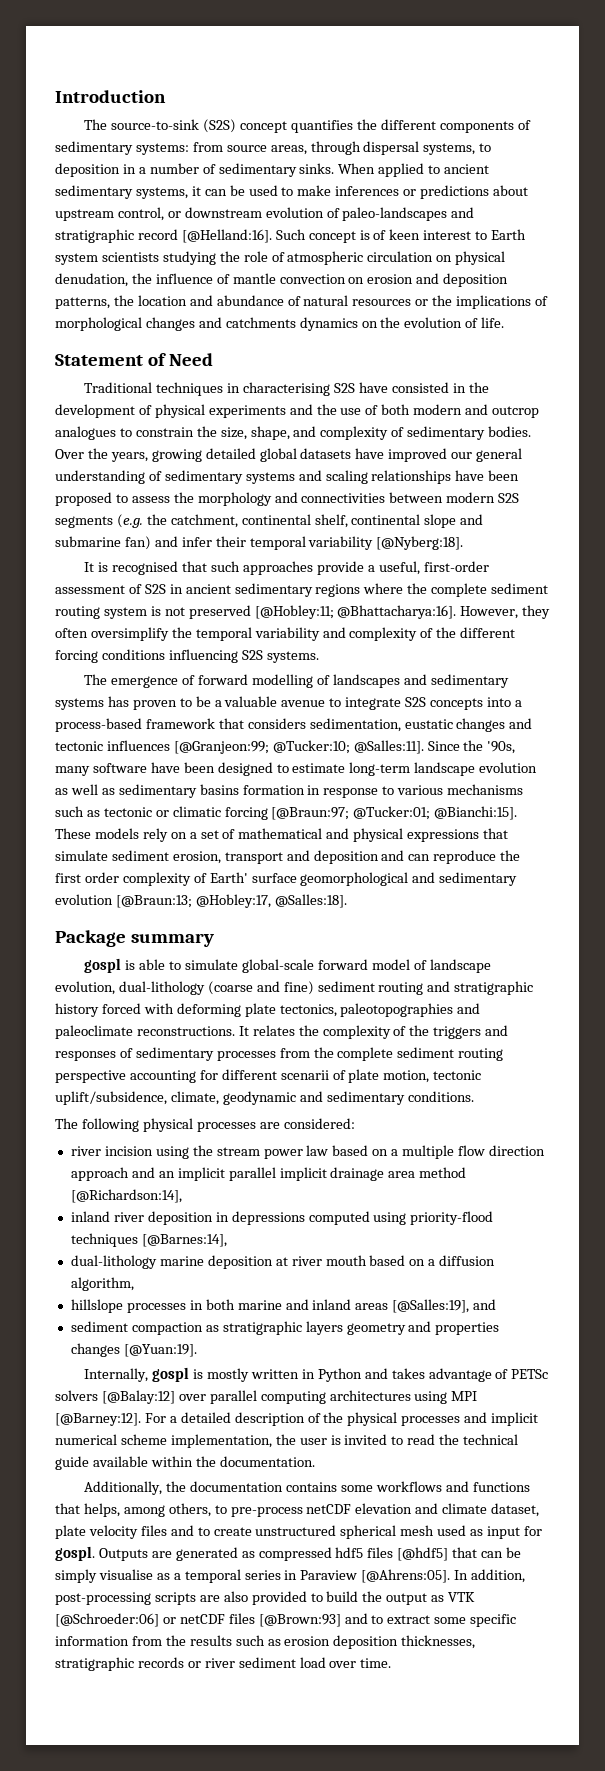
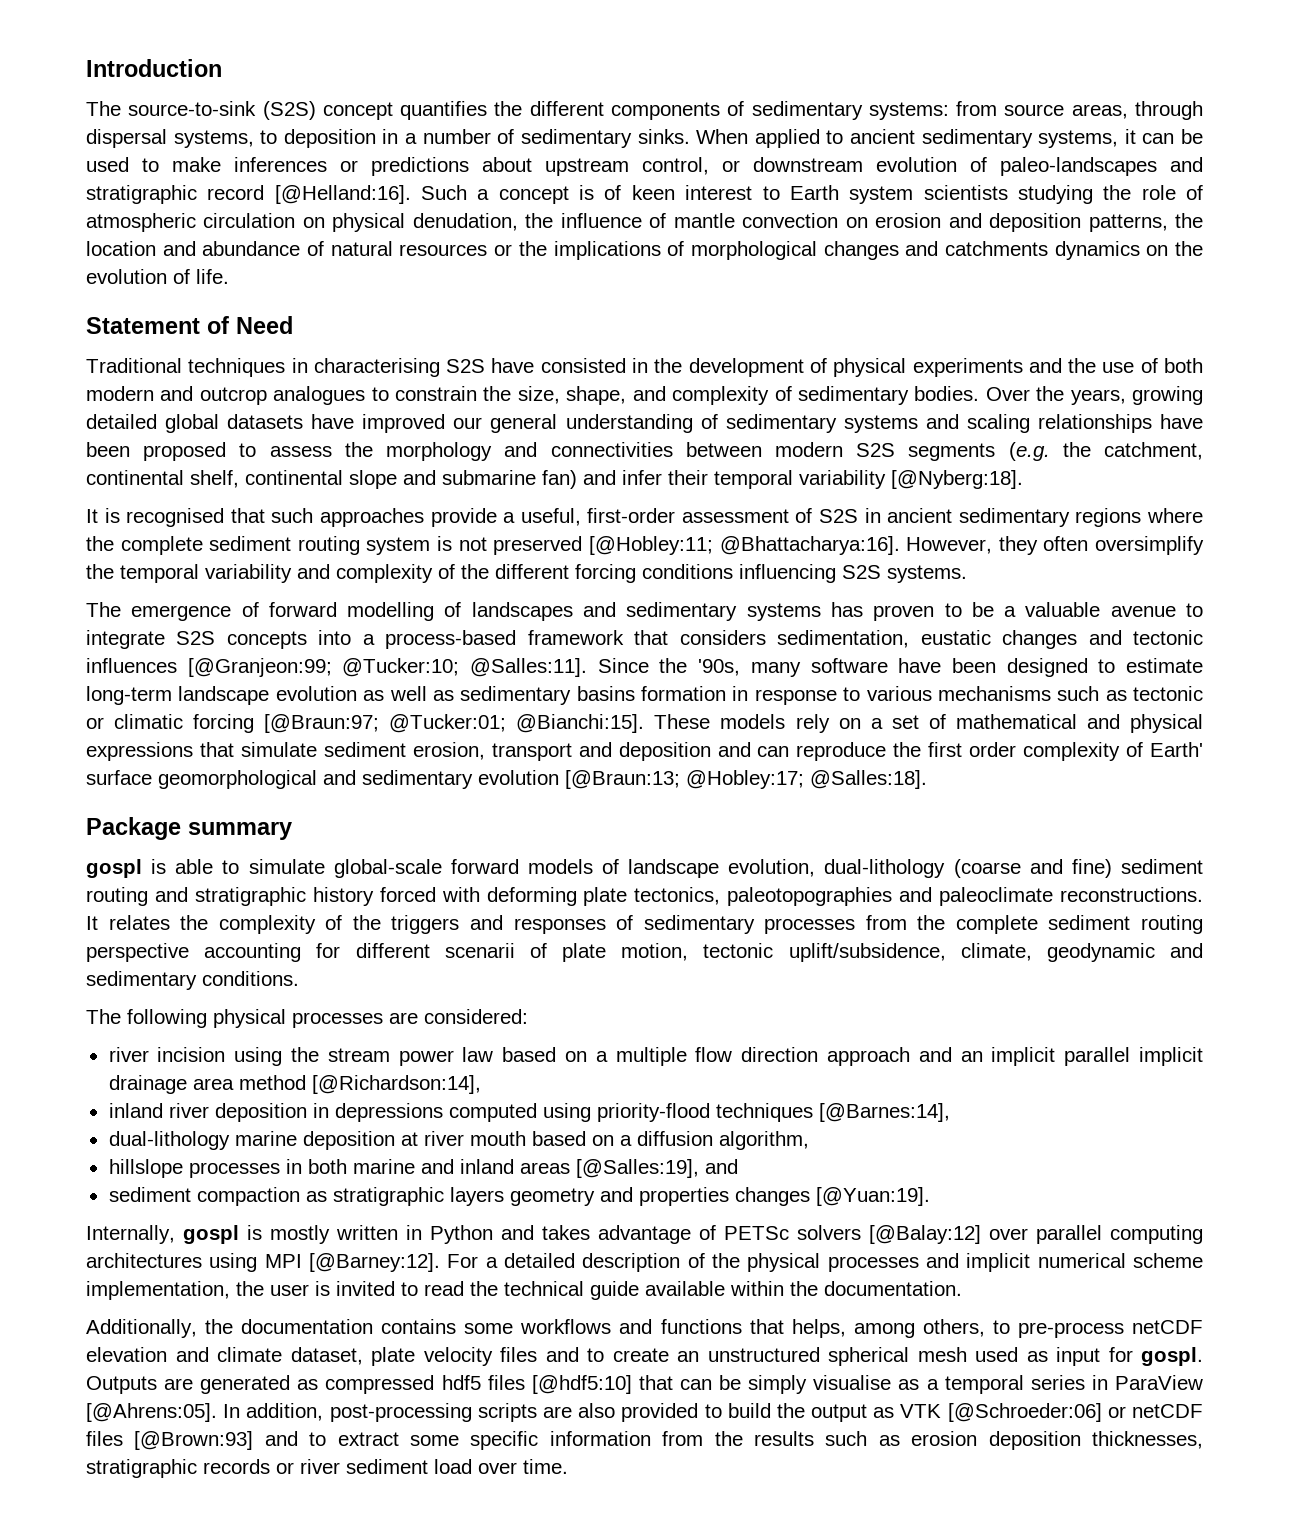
(306, 234) none -> [477,189,490,200] a
[195,894,271,908] @Hobley:17, -> [686,770,804,789] @Hobley:17;
[371,959,410,970] model -> [527,859,593,874] models
(252, 1531) none -> [677,1351,699,1362] an
[397,1547,449,1561] [@hdf5] -> [531,1375,632,1394] [@hdf5:10]
[300,1570,358,1580] Paraview -> [1114,1375,1203,1390] ParaView

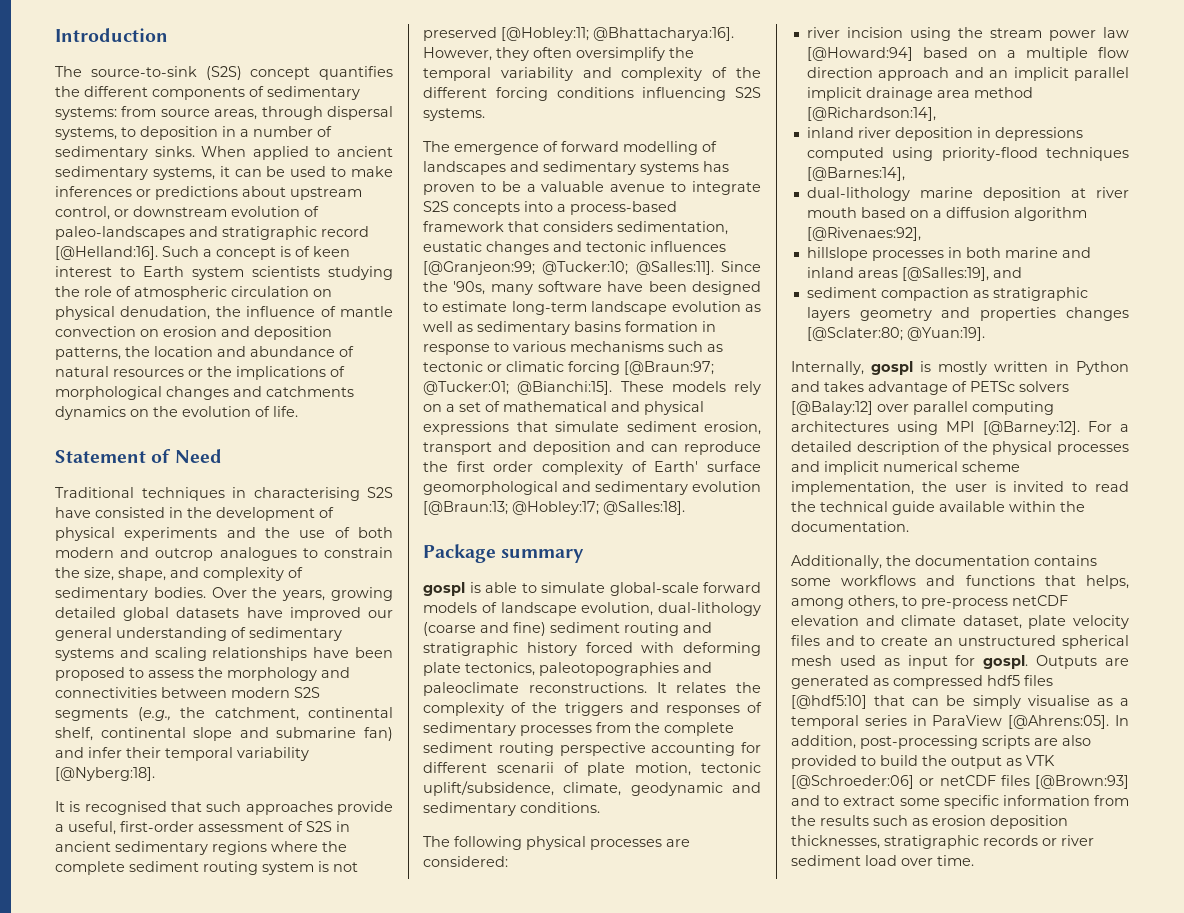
[1008,442,1050,461] (e.g. -> [137,707,171,721] (e.g.,
(494, 1054) none -> [806,47,913,61] [@Howard:94]
[718,1131,809,1150] algorithm, -> [1013,207,1087,221] [806,227,921,241] algorithm [@Rivenaes:92],
[815,1187,930,1206] [@Yuan:19]. -> [806,327,985,341] [@Sclater:80; @Yuan:19].

